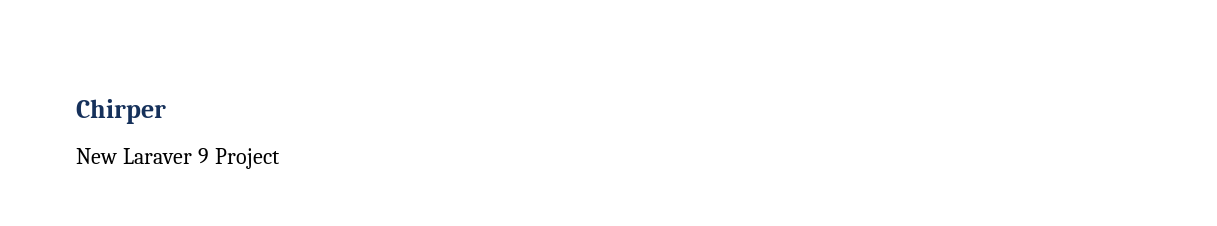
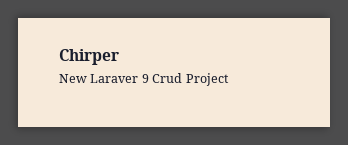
(209, 156) none -> [152,73,183,83] Crud

